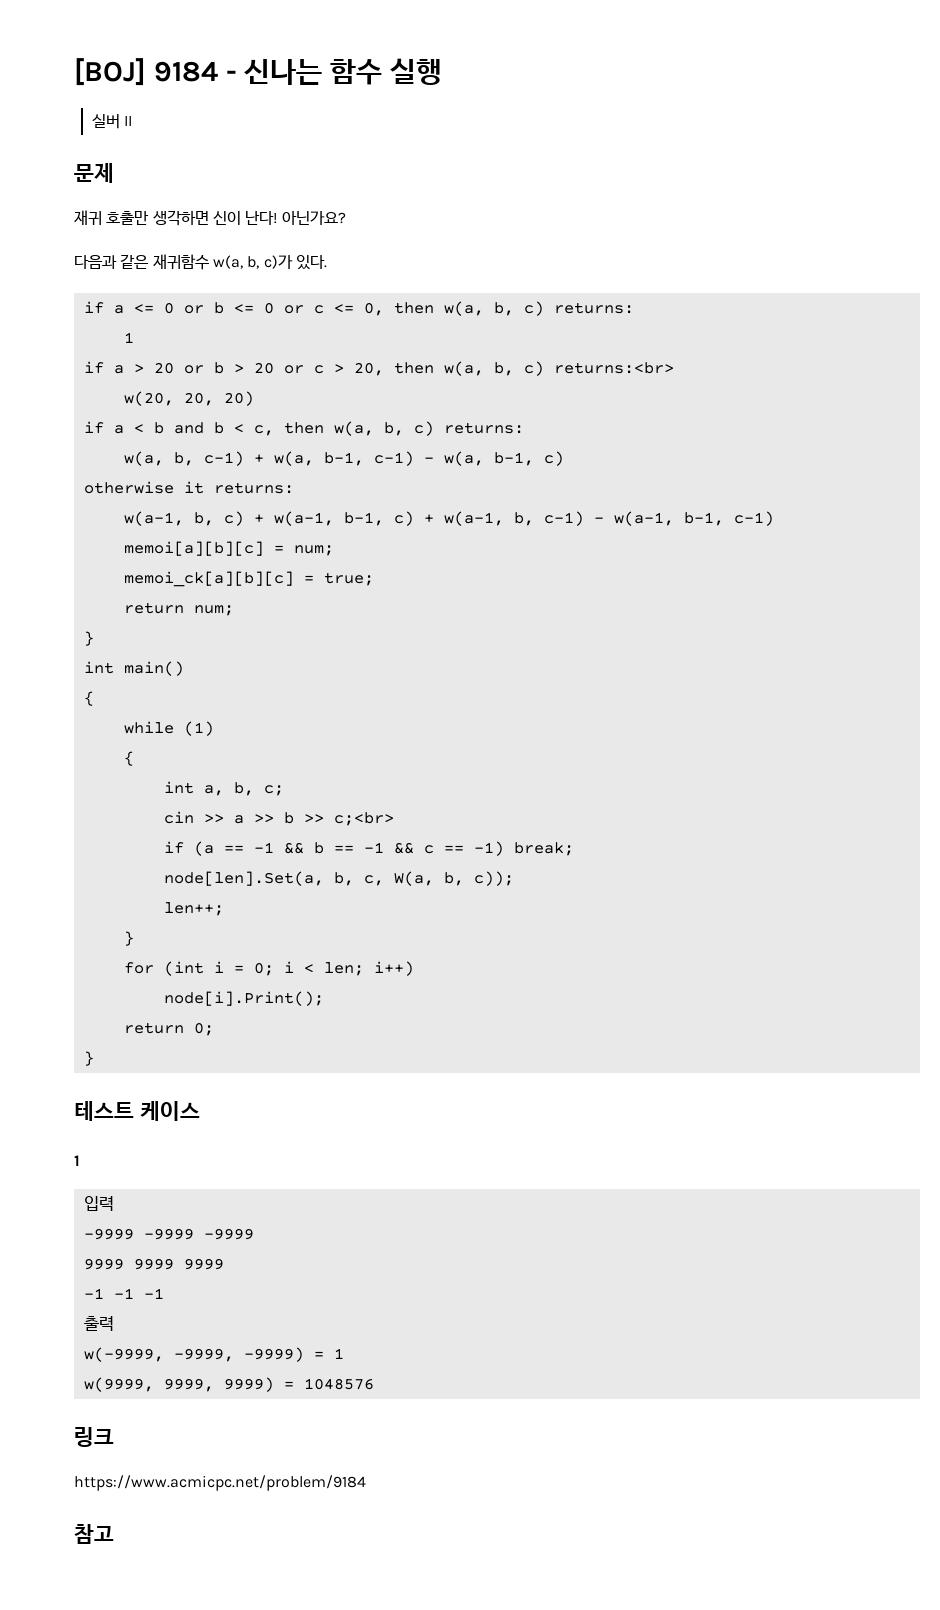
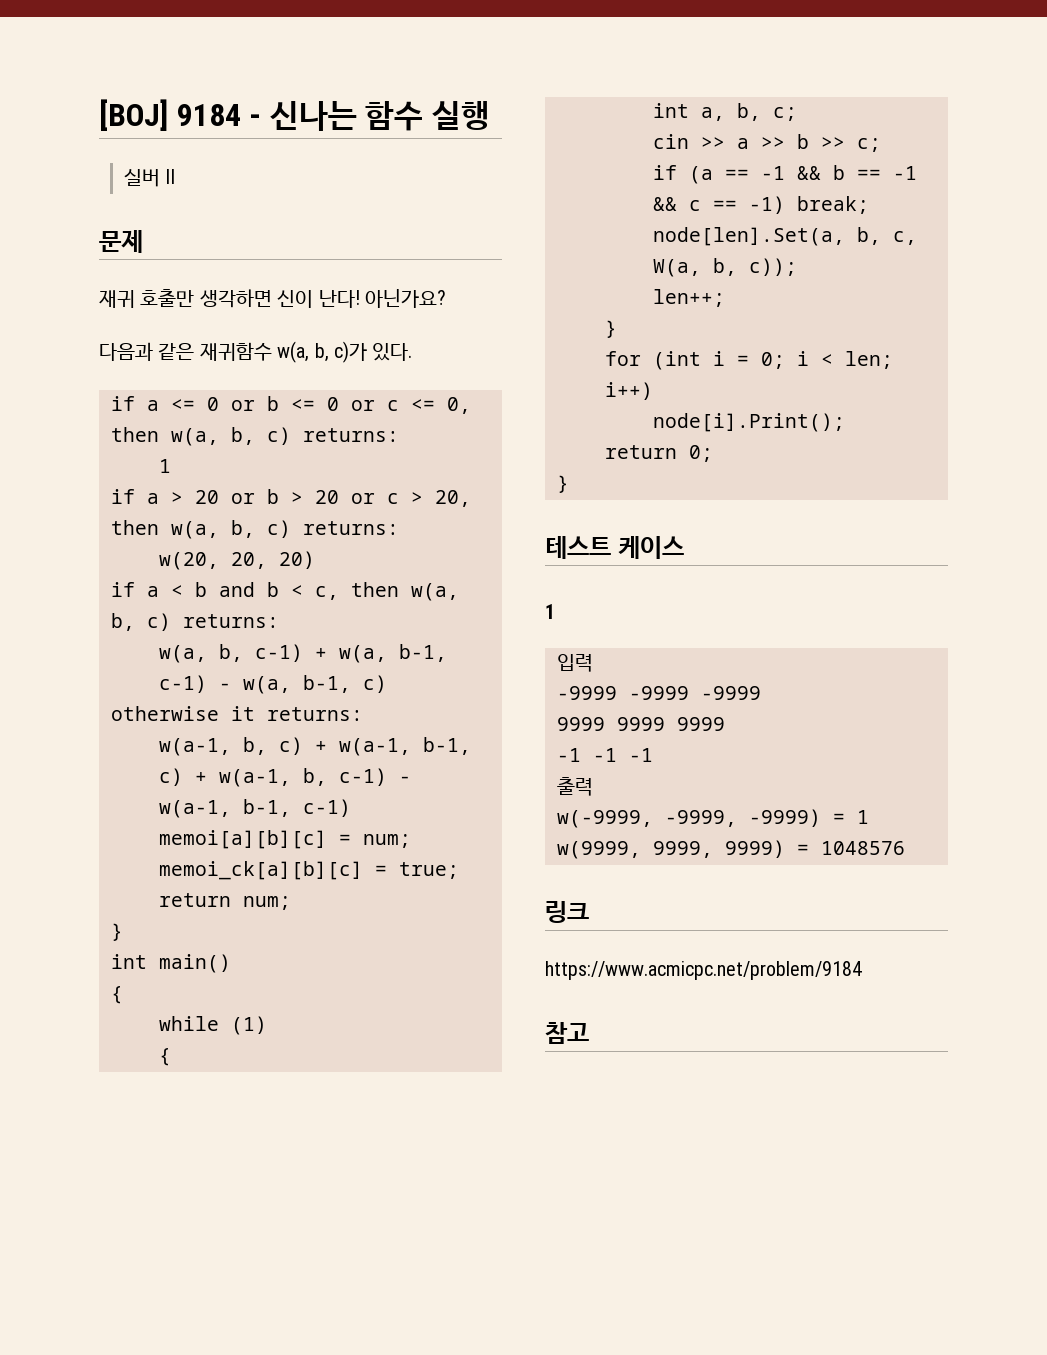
[553,362,674,374] returns:<br> -> [303,521,399,535] returns:
[333,812,394,826] c;<br> -> [857,138,881,152] c;

